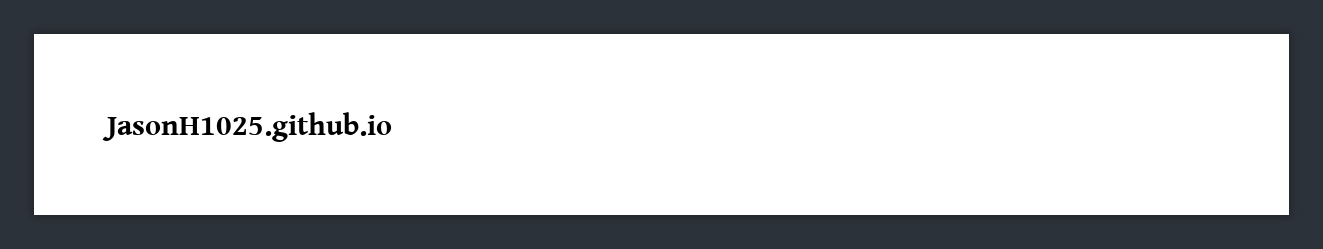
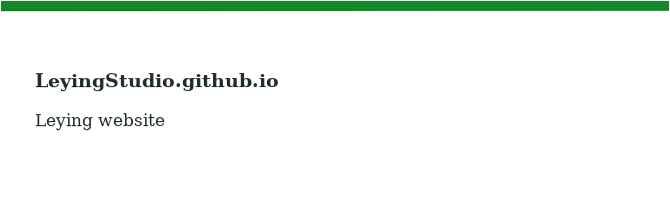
[102,112,392,142] JasonH1025.github.io -> [34,73,279,92] [35,113,166,131] LeyingStudio.github.io // Leying website

